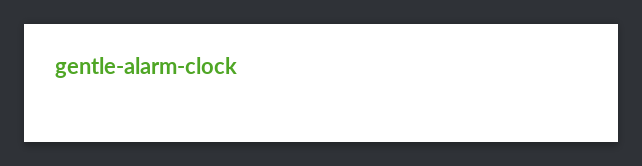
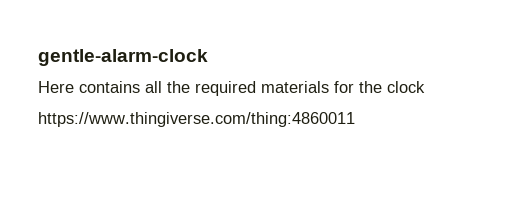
(237, 67) none -> [38,81,425,96] [38,112,355,127] // Here contains all the required materials for the clock // https://www.thingiverse.com/thing:4860011

